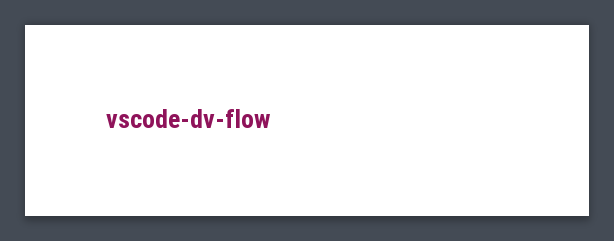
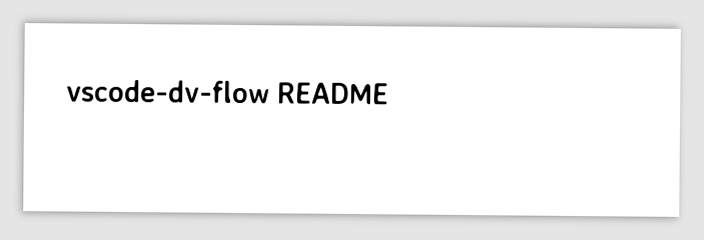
(270, 118) none -> [277,82,389,105] README

